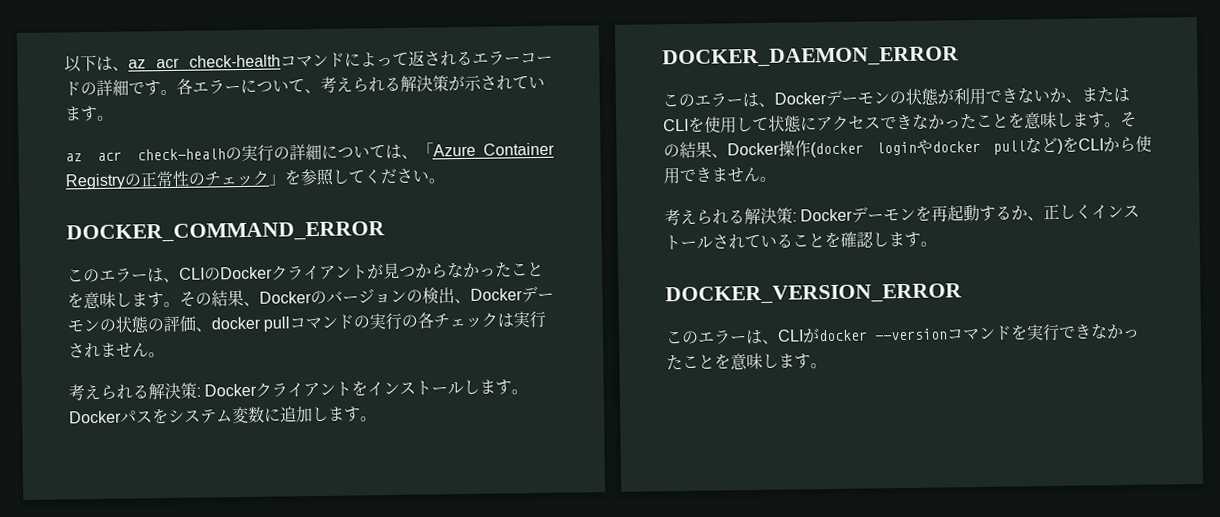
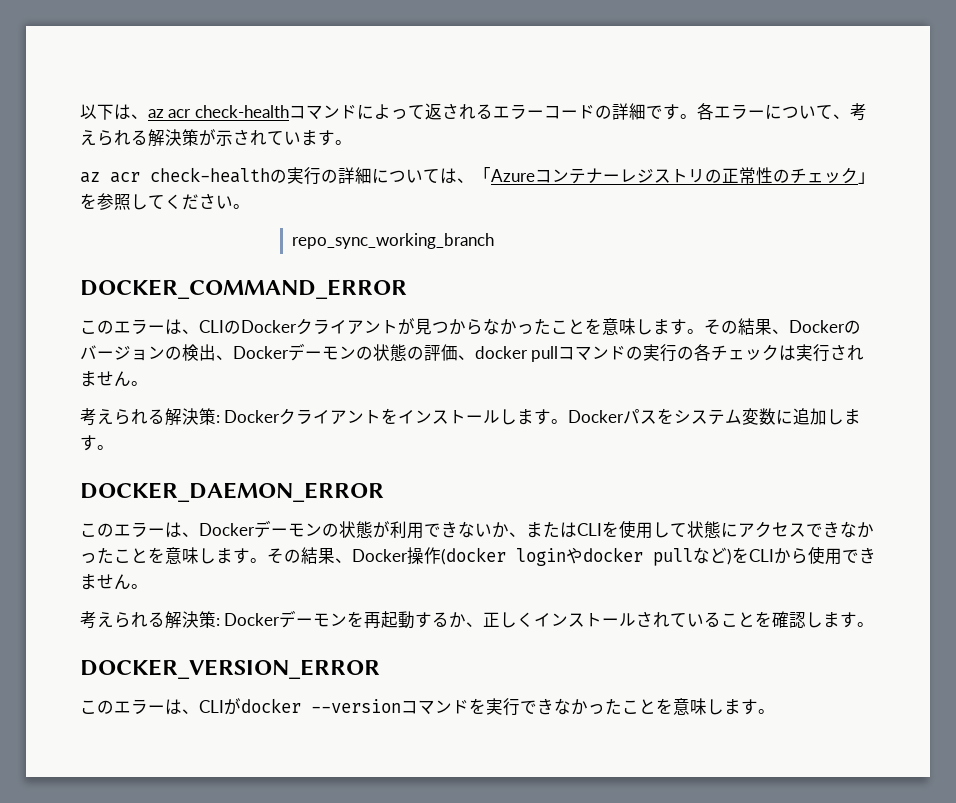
[136,148,226,161] check-healh -> [150,167,270,183] check-health
[483,142,555,156] [65,173,126,190] Container Registry -> [535,168,705,184] コンテナーレジストリ
(445, 181) none -> [291,233,494,249] // repo_sync_working_branch

